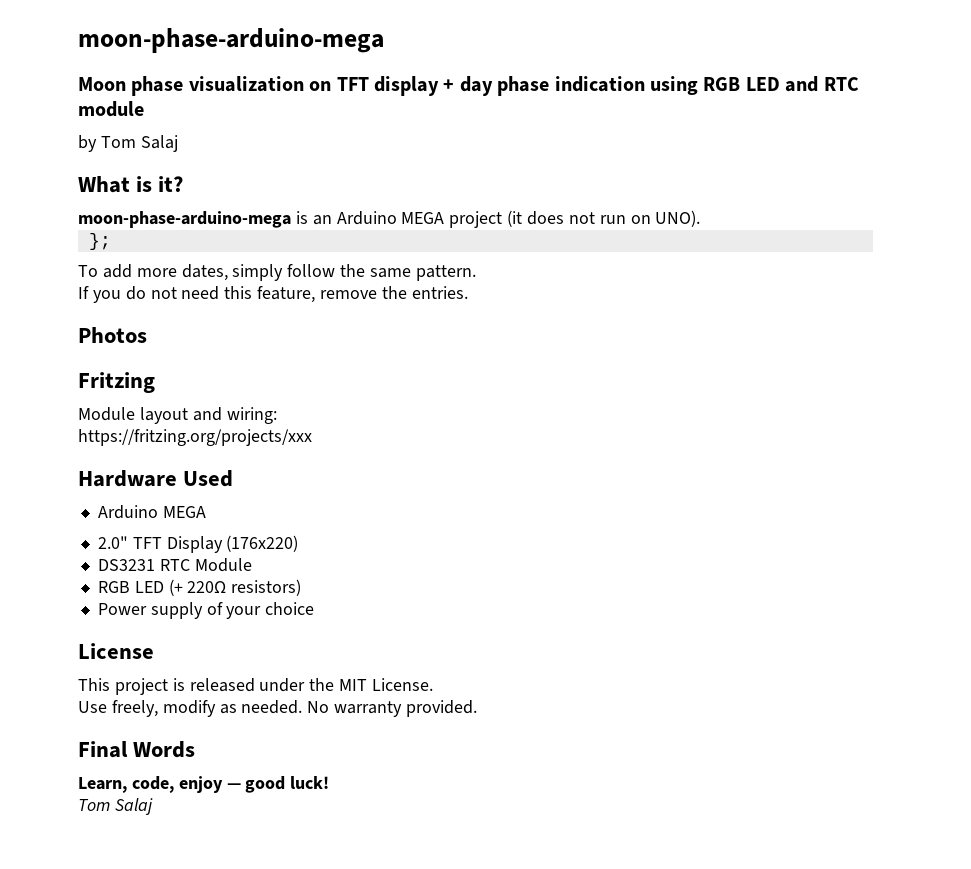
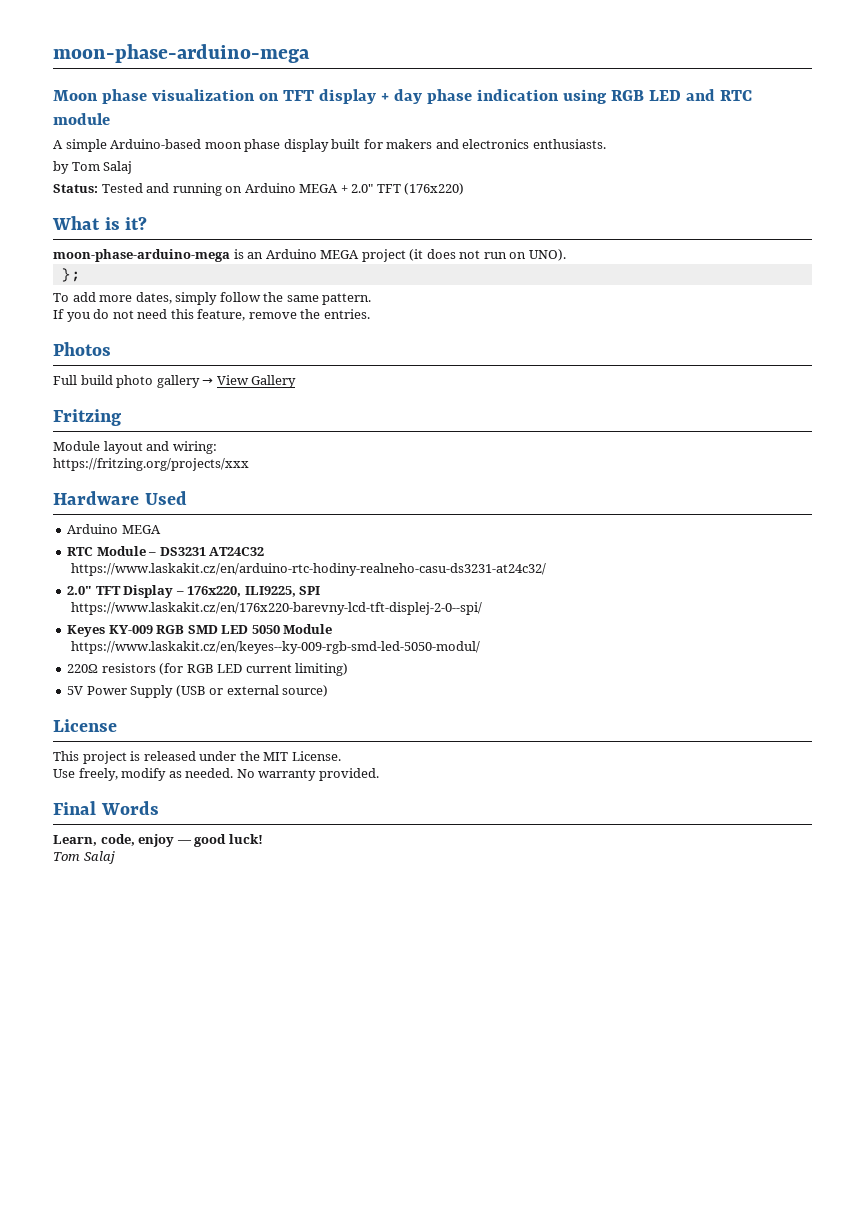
[78,135,178,152] by Tom Salaj -> [53,139,606,152] [53,161,133,174] [53,183,465,196] A simple Arduino-based moon phase display built for makers and electronics enthusiasts. // by Tom Salaj // Status: Tested and running on Arduino MEGA + 2.0" TFT (176x220)
(147, 335) none -> [53,375,297,388] // Full build photo gallery → View Gallery
[97,535,299,553] [97,558,252,572] [97,579,302,596] [97,602,315,619] 2.0" TFT Display (176x220) // DS3231 RTC Module // RGB LED (+ 220Ω resistors) // Power supply of your choice -> [67,546,265,556] [71,563,547,576] [67,585,321,598] [71,602,483,615] [67,624,333,637] [71,641,481,654] [67,663,349,676] [67,685,329,698] RTC Module – DS3231 AT24C32 // https://www.laskakit.cz/en/arduino-rtc-hodiny-realneho-casu-ds3231-at24c32/ // 2.0" TFT Display – 176x220, ILI9225, SPI // https://www.laskakit.cz/en/176x220-barevny-lcd-tft-displej-2-0--spi/ // Keyes KY-009 RGB SMD LED 5050 Module // https://www.laskakit.cz/en/keyes--ky-009-rgb-smd-led-5050-modul/ // 220Ω resistors (for RGB LED current limiting) // 5V Power Supply (USB or external source)

